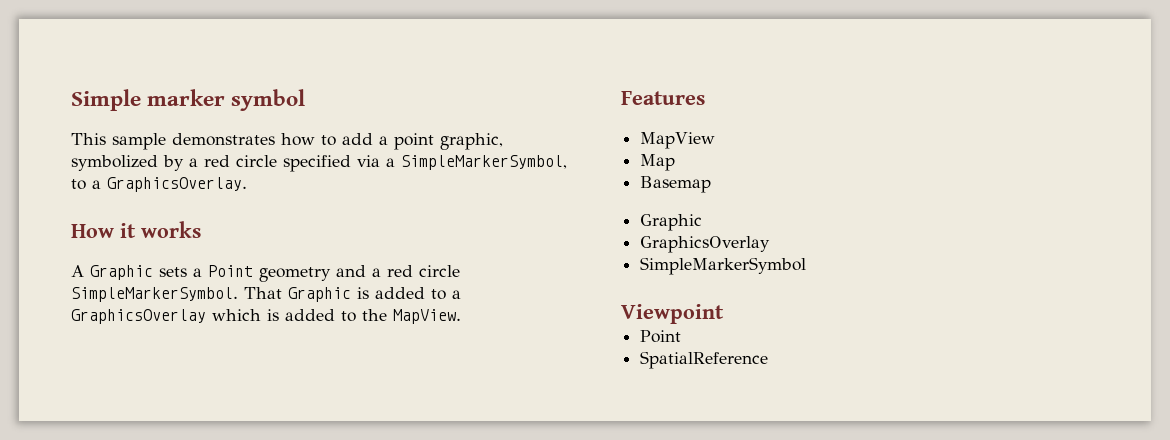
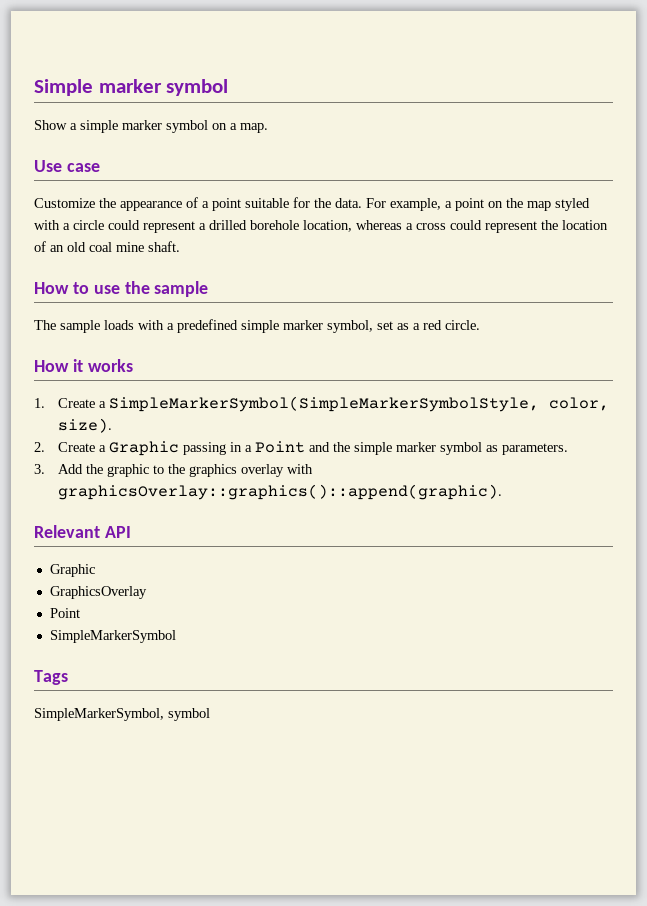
[71,133,503,150] [71,155,567,172] [71,177,247,192] [71,221,201,238] [71,265,460,282] [71,287,461,302] [71,309,461,324] [621,91,705,105] [640,132,716,149] [640,154,676,171] [640,176,712,193] This sample demonstrates how to add a point graphic, symbolized by a red circle specified via a SimpleMarkerSymbol, to a GraphicsOverlay. // How it works // A Graphic sets a Point geometry and a red circle SimpleMarkerSymbol. That Graphic is added to a GraphicsOverlay which is added to the MapView. // Features // MapView // Map // Basemap -> [34,120,268,133] [34,160,100,172] [34,197,590,211] [34,220,608,233] [34,241,180,252] [34,281,209,297] [34,319,480,333] [34,359,133,372] [34,396,610,412] [58,418,113,433] [34,441,569,456] [34,464,314,477] [58,484,503,500] [34,525,131,538] Show a simple marker symbol on a map. // Use case // Customize the appearance of a point suitable for the data. For example, a point on the map styled with a circle could represent a drilled borehole location, whereas a cross could represent the location of an old coal mine shaft. // How to use the sample // The sample loads with a predefined simple marker symbol, set as a red circle. // How it works // 1. Create a SimpleMarkerSymbol(SimpleMarkerSymbolStyle, color, size). // 2. Create a Graphic passing in a Point and the simple marker symbol as parameters. // 3. Add the graphic to the graphics overlay with graphicsOverlay::graphics()::append(graphic). // Relevant API
(771, 244) none -> [49,608,80,618] // Point
[621,304,724,324] [640,330,682,343] [640,351,769,369] Viewpoint // Point // SpatialReference -> [34,670,68,685] [34,708,210,721] Tags // SimpleMarkerSymbol, symbol

